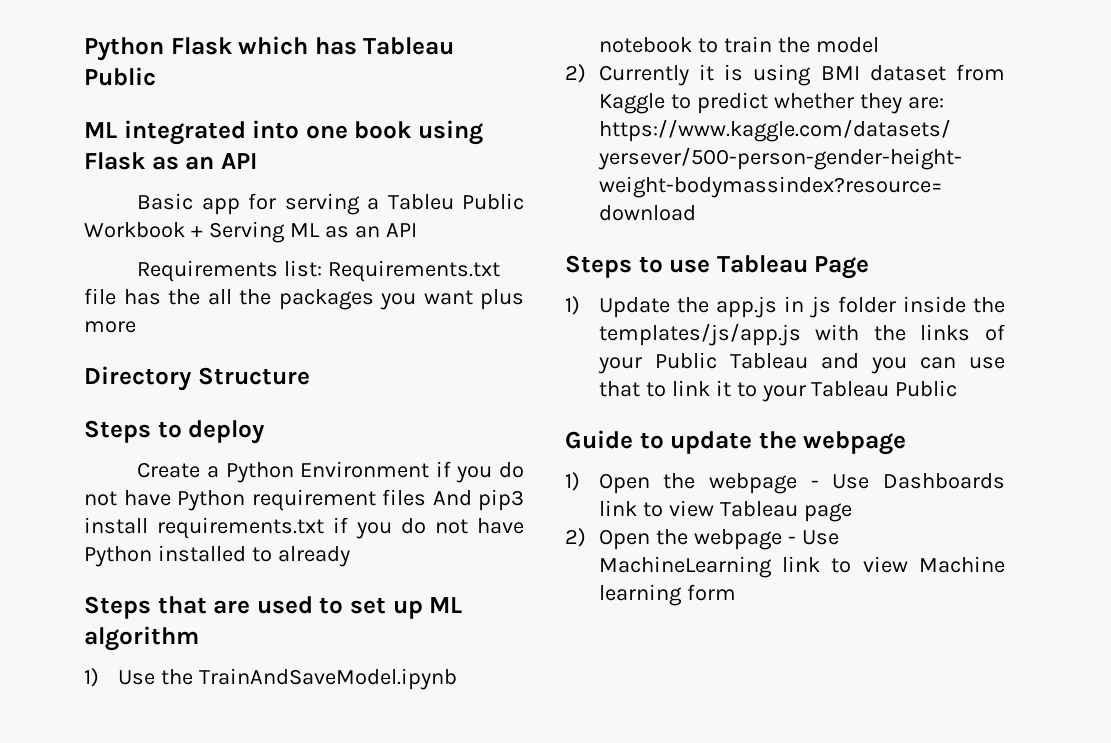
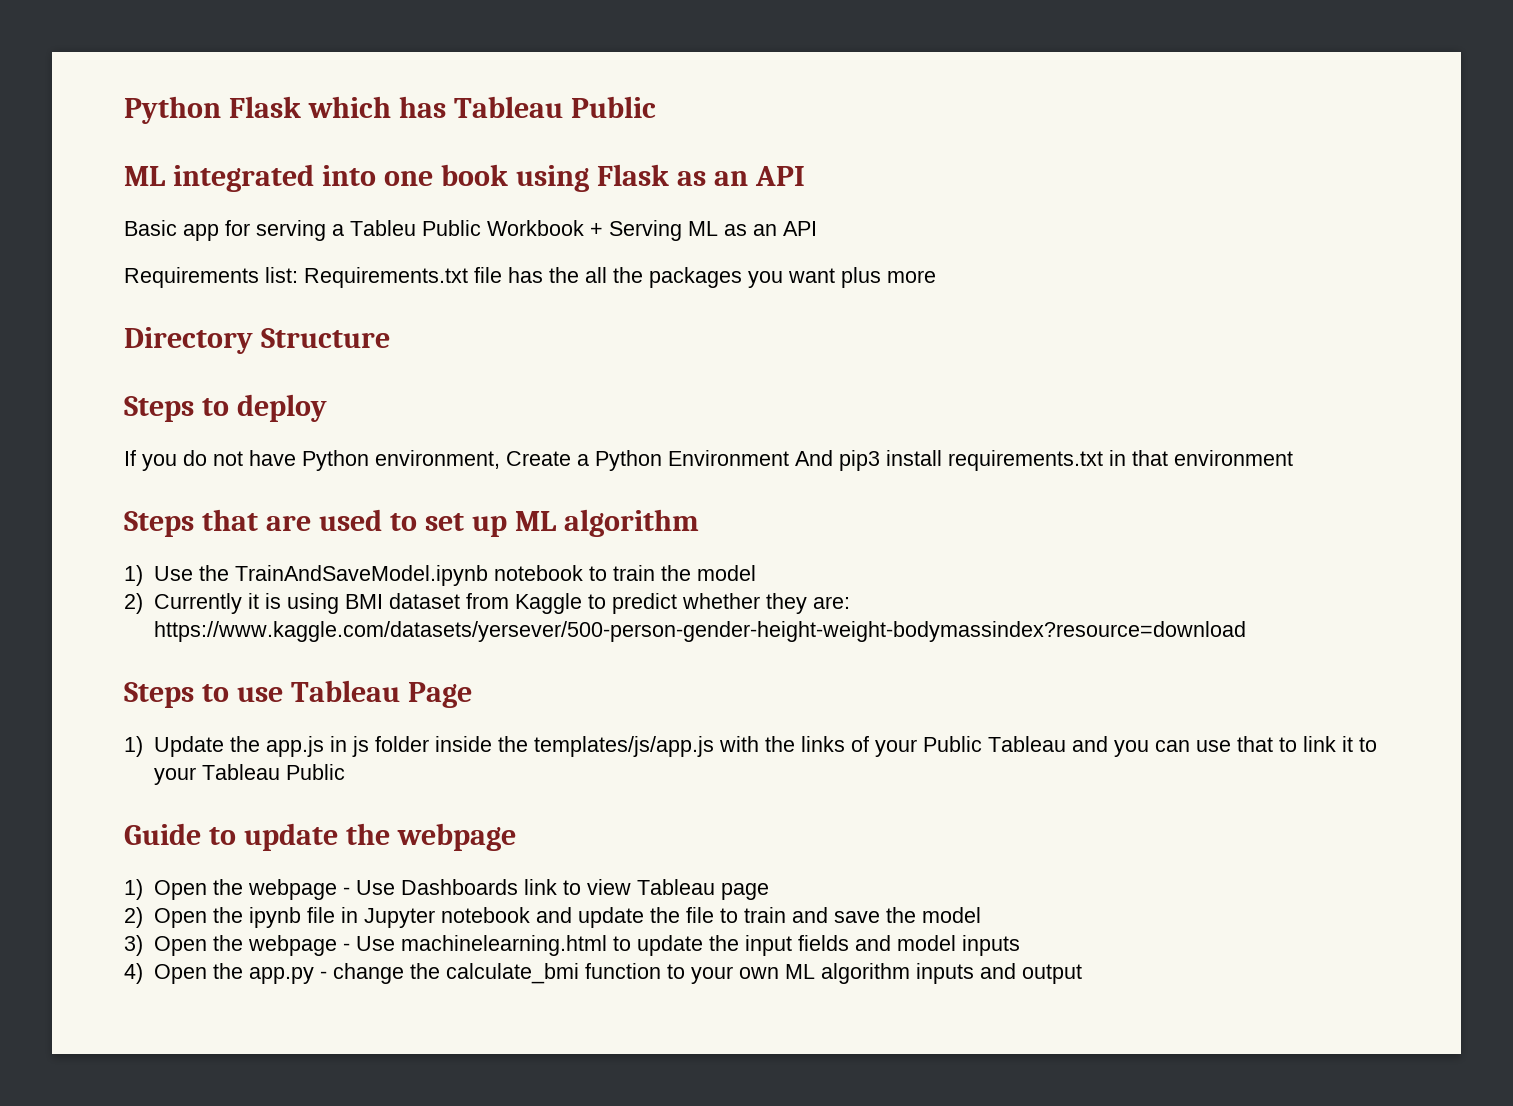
[137,461,524,483] [84,489,524,511] [84,517,524,539] [84,545,350,567] Create a Python Environment if you do not have Python requirement files And pip3 install requirements.txt if you do not have Python installed to already -> [124,450,1293,471] If you do not have Python environment, Create a Python Environment And pip3 install requirements.txt in that environment
[693,529,839,550] [598,556,1005,578] [598,584,736,606] webpage - Use MachineLearning link to view Machine learning form -> [248,907,981,928] [124,935,1020,956] [124,963,1082,984] ipynb file in Jupyter notebook and update the file to train and save the model // 3) Open the webpage - Use machinelearning.html to update the input fields and model inputs // 4) Open the app.py - change the calculate_bmi function to your own ML algorithm inputs and output

